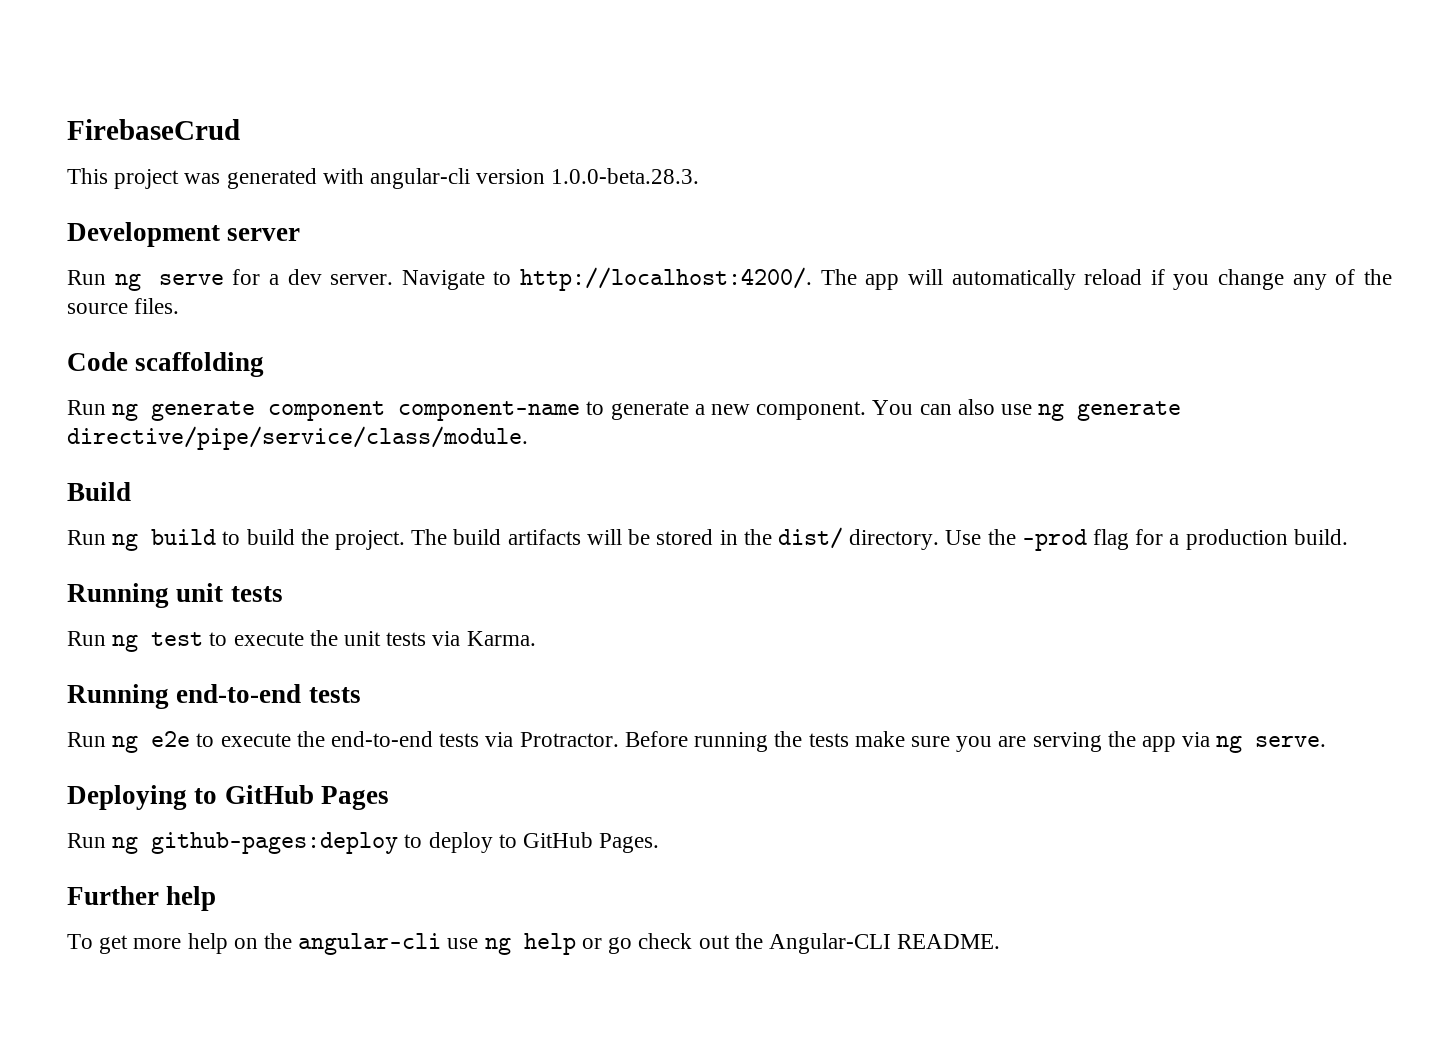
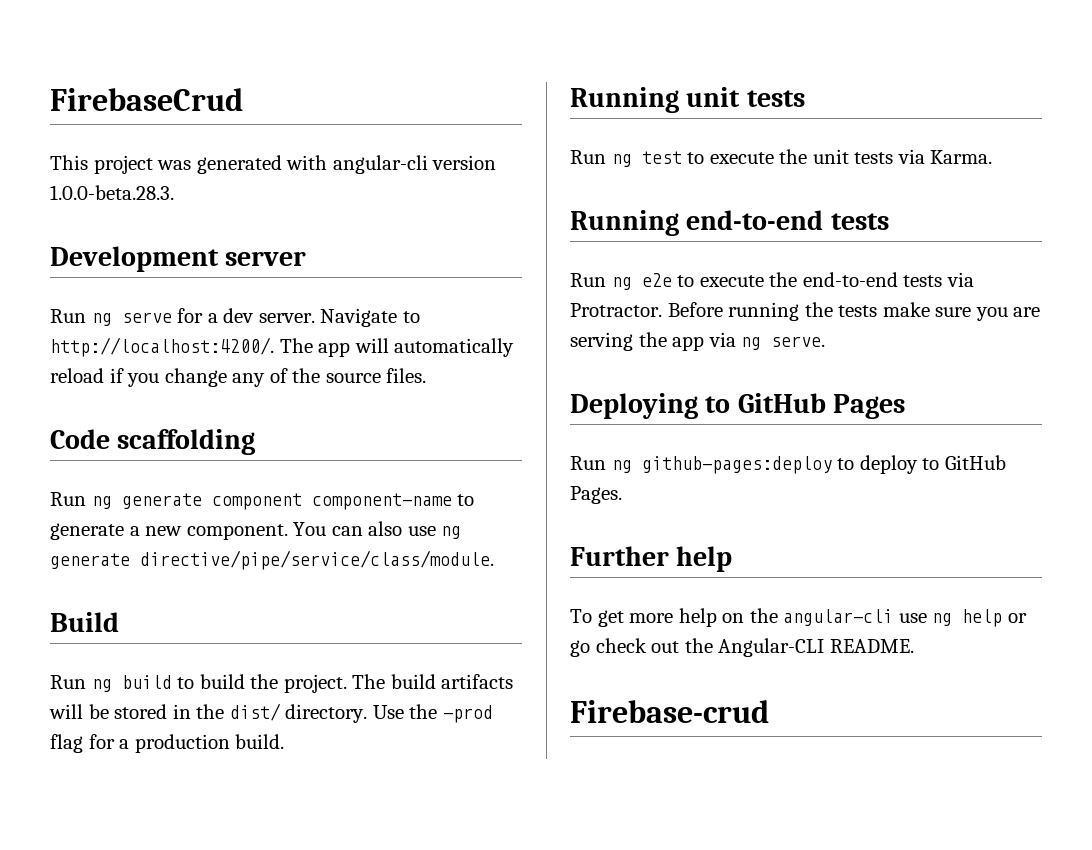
(1001, 941) none -> [570,700,769,723] // Firebase-crud

